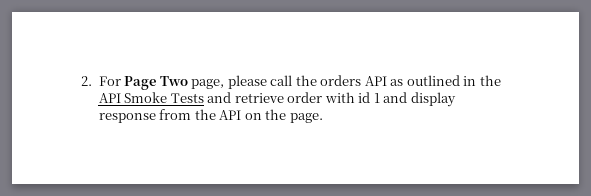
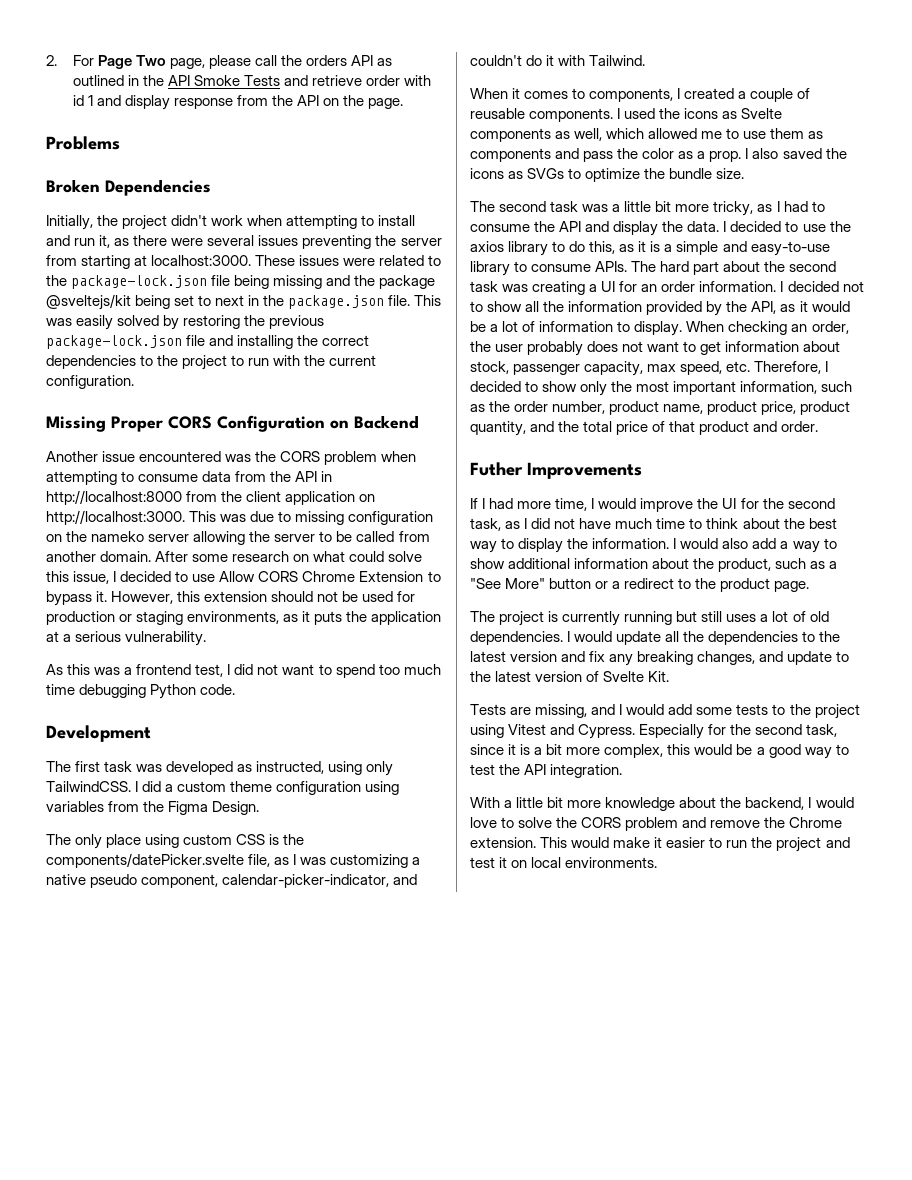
(323, 118) none -> [46,136,120,150] [46,179,211,196] [46,215,416,230] [46,235,442,249] [46,255,442,269] [46,275,436,289] [46,294,442,310] [46,315,325,330] [46,335,370,349] [46,355,377,370] [46,375,134,389] [46,415,419,432] [46,451,417,465] [46,471,333,485] [46,490,376,505] [46,510,434,525] [46,531,430,545] [46,551,423,562] [46,571,441,584] [46,591,416,606] [46,611,442,625] [46,631,207,646] [46,664,441,678] [46,684,236,699] [46,725,151,742] [46,761,394,776] [46,781,400,795] [46,801,260,815] [46,834,305,849] [46,853,421,868] [46,874,418,888] [470,55,646,66] [470,88,811,102] [470,108,783,122] [470,128,824,142] [470,148,847,162] [470,168,745,182] [470,201,825,216] [470,221,851,236] [470,241,830,256] [470,261,837,276] [470,281,864,295] [470,301,850,316] [470,321,849,336] [470,341,841,356] [470,361,829,376] [470,381,853,396] [470,401,851,415] [470,421,819,436] [470,462,642,479] [470,498,835,512] [470,518,837,531] [470,538,837,553] [470,558,838,572] [470,578,810,592] [470,611,829,626] [470,631,841,645] [470,651,850,666] [470,671,670,682] [470,704,860,719] [470,724,838,739] [470,744,849,759] [470,764,623,778] [470,797,854,811] [470,817,843,831] [470,837,850,852] [470,857,658,868] // Problems // Broken Dependencies // Initially, the project didn't work when attempting to install and run it, as there were several issues preventing the server from starting at localhost:3000. These issues were related to the package-lock.json file being missing and the package @sveltejs/kit being set to next in the package.json file. This was easily solved by restoring the previous package-lock.json file and installing the correct dependencies to the project to run with the current configuration. // Missing Proper CORS Configuration on Backend // Another issue encountered was the CORS problem when attempting to consume data from the API in http://localhost:8000 from the client application on http://localhost:3000. This was due to missing configuration on the nameko server allowing the server to be called from another domain. After some research on what could solve this issue, I decided to use Allow CORS Chrome Extension to bypass it. However, this extension should not be used for production or staging environments, as it puts the application at a serious vulnerability. // As this was a frontend test, I did not want to spend too much time debugging Python code. // Development // The first task was developed as instructed, using only TailwindCSS. I did a custom theme configuration using variables from the Figma Design. // The only place using custom CSS is the components/datePicker.svelte file, as I was customizing a native pseudo component, calendar-picker-indicator, and couldn't do it with Tailwind. // When it comes to components, I created a couple of reusable components. I used the icons as Svelte components as well, which allowed me to use them as components and pass the color as a prop. I also saved the icons as SVGs to optimize the bundle size. // The second task was a little bit more tricky, as I had to consume the API and display the data. I decided to use the axios library to do this, as it is a simple and easy-to-use library to consume APIs. The hard part about the second task was creating a UI for an order information. I decided not to show all the information provided by the API, as it would be a lot of information to display. When checking an order, the user probably does not want to get information about stock, passenger capacity, max speed, etc. Therefore, I decided to show only the most important information, such as the order number, product name, product price, product quantity, and the total price of that product and order. // Futher Improvements // If I had more time, I would improve the UI for the second task, as I did not have much time to think about the best way to display the information. I would also add a way to show additional information about the product, such as a "See More" button or a redirect to the product page. // The project is currently running but still uses a lot of old dependencies. I would update all the dependencies to the latest version and fix any breaking changes, and update to the latest version of Svelte Kit. // Tests are missing, and I would add some tests to the project using Vitest and Cypress. Especially for the second task, since it is a bit more complex, this would be a good way to test the API integration. // With a little bit more knowledge about the backend, I would love to solve the CORS problem and remove the Chrome extension. This would make it easier to run the project and test it on local environments.

